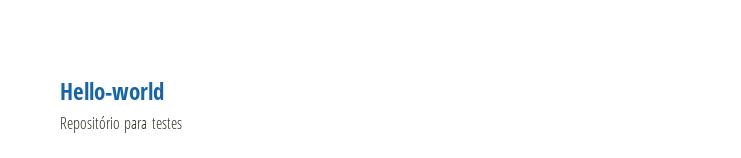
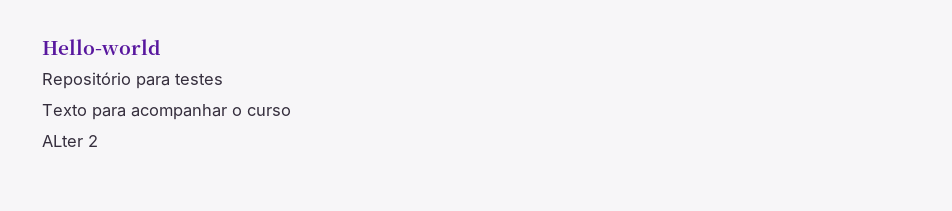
(182, 123) none -> [42,104,291,120] [42,135,98,147] // Texto para acompanhar o curso // ALter 2

